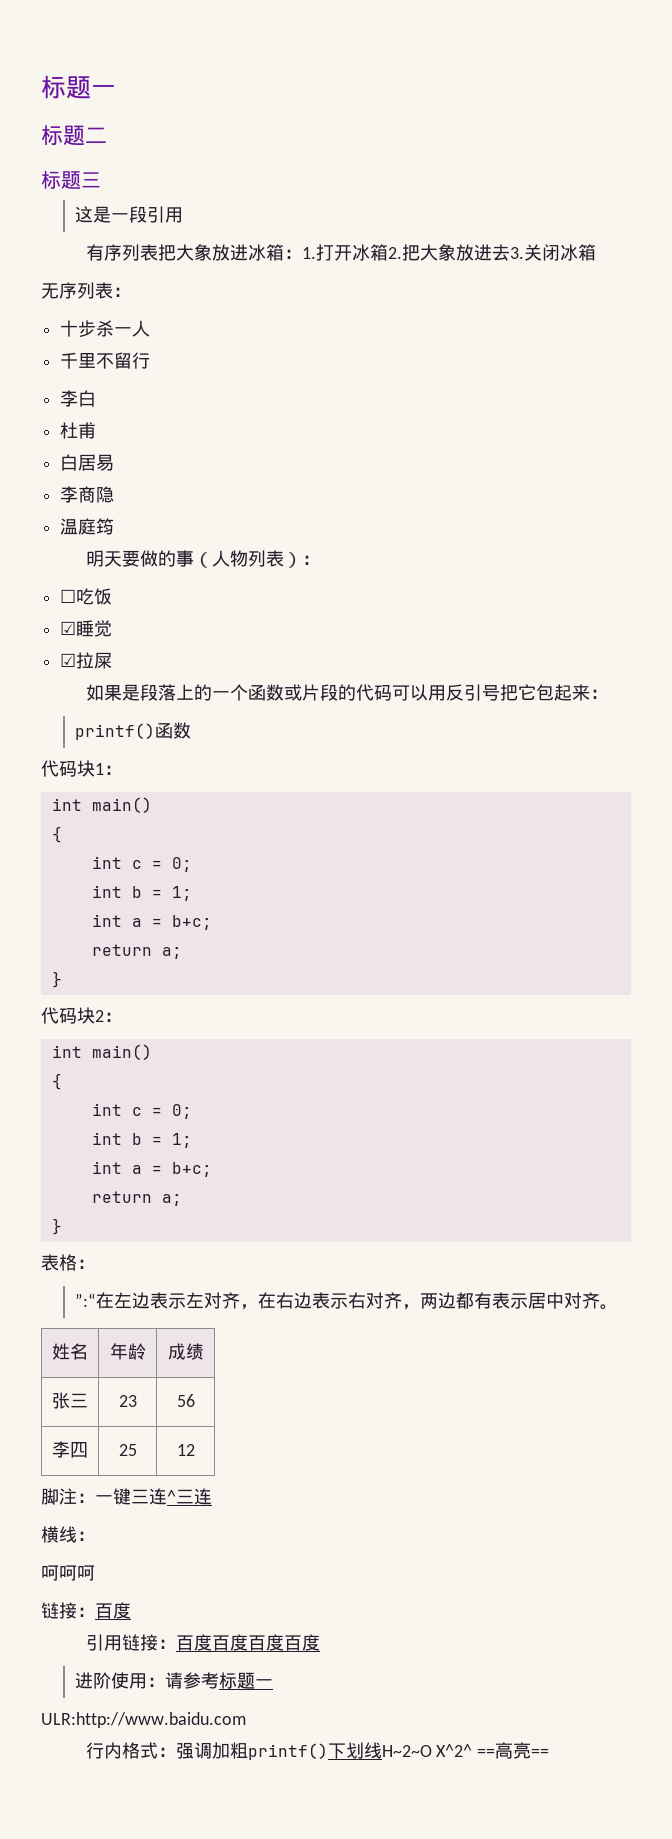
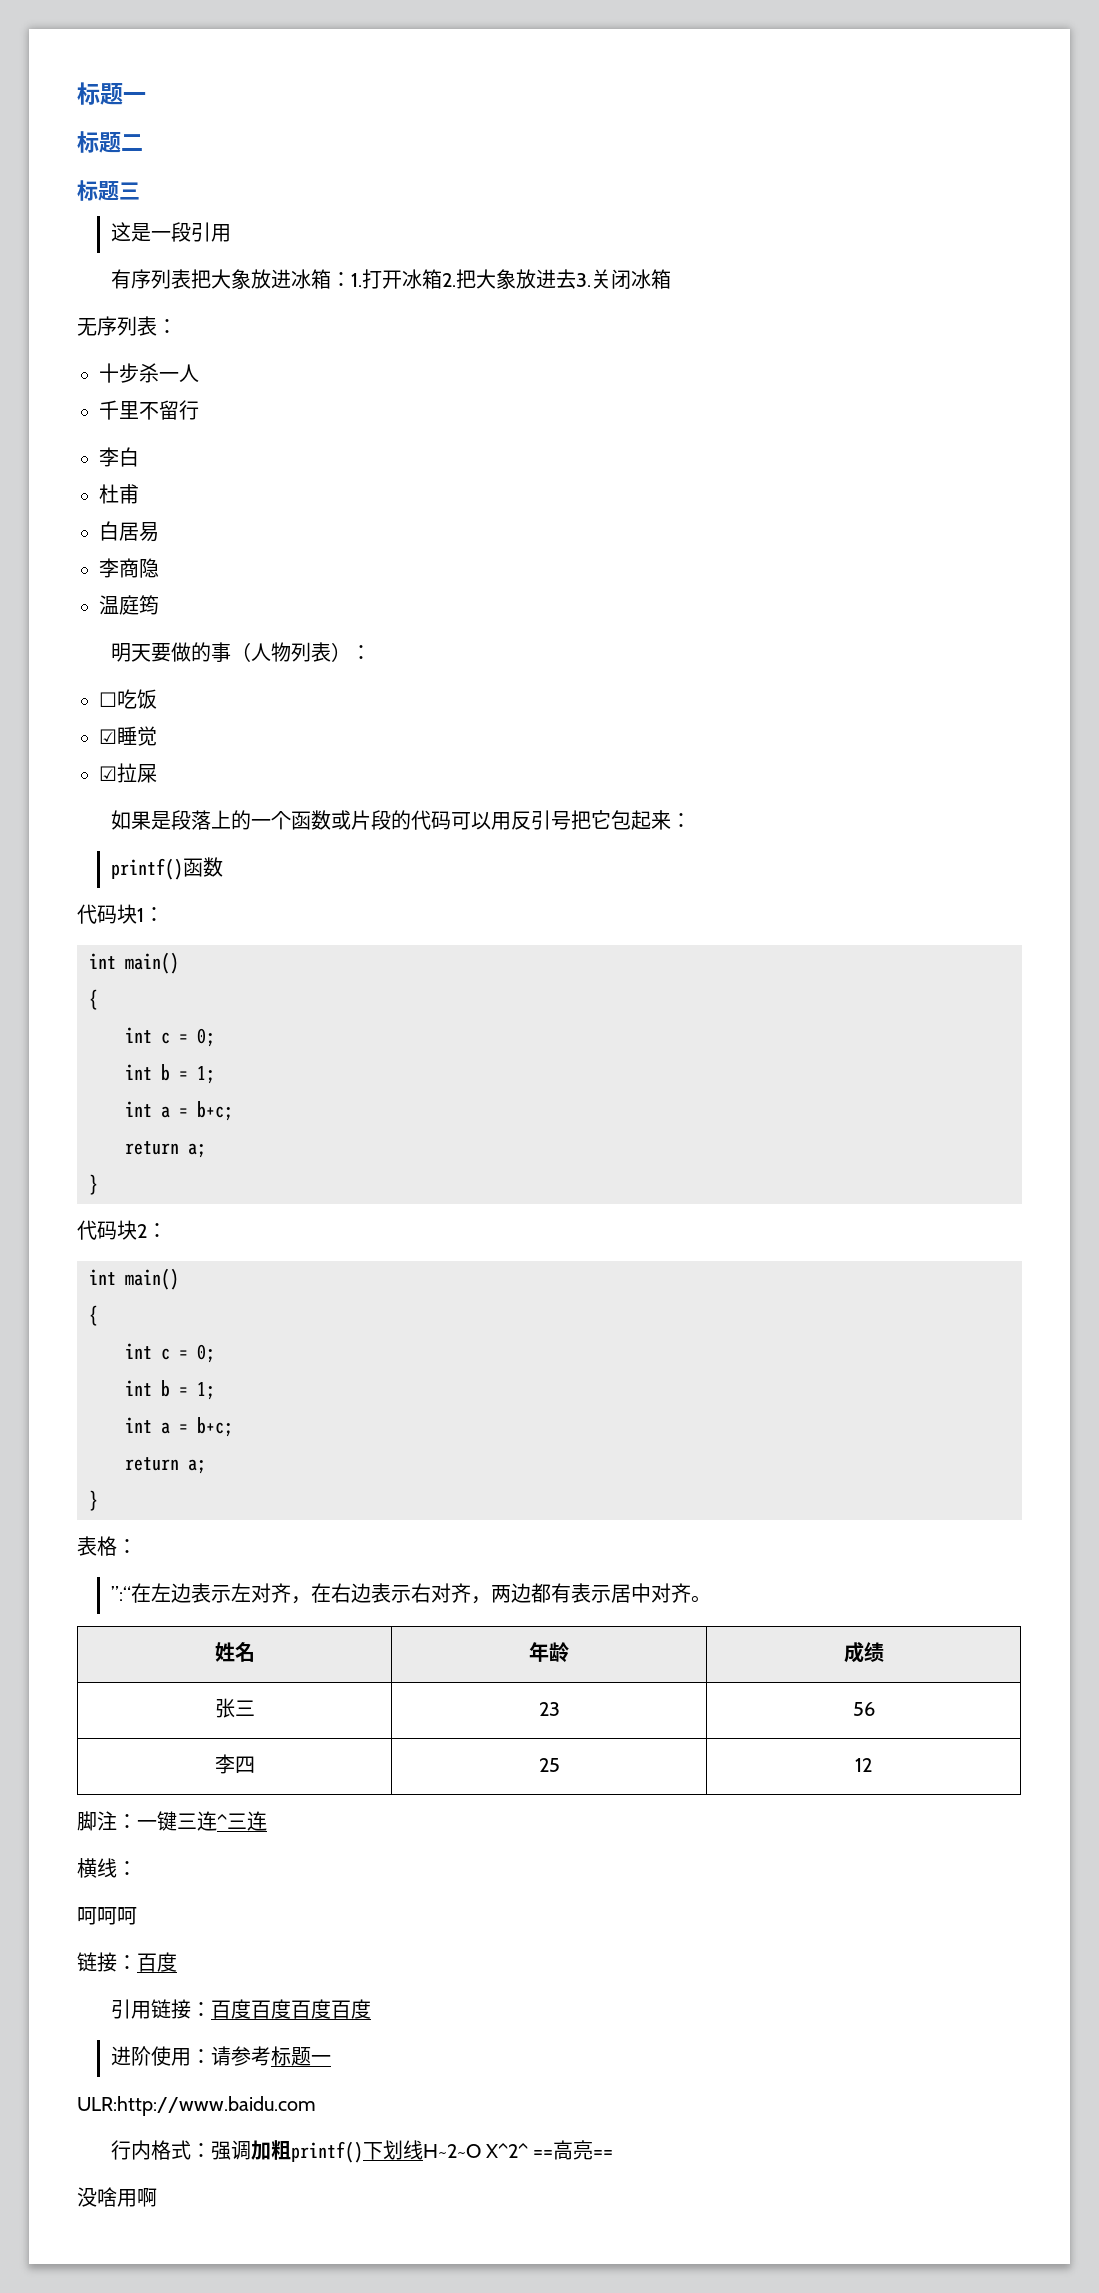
(550, 1752) none -> [77,2187,157,2207] // 没啥用啊

